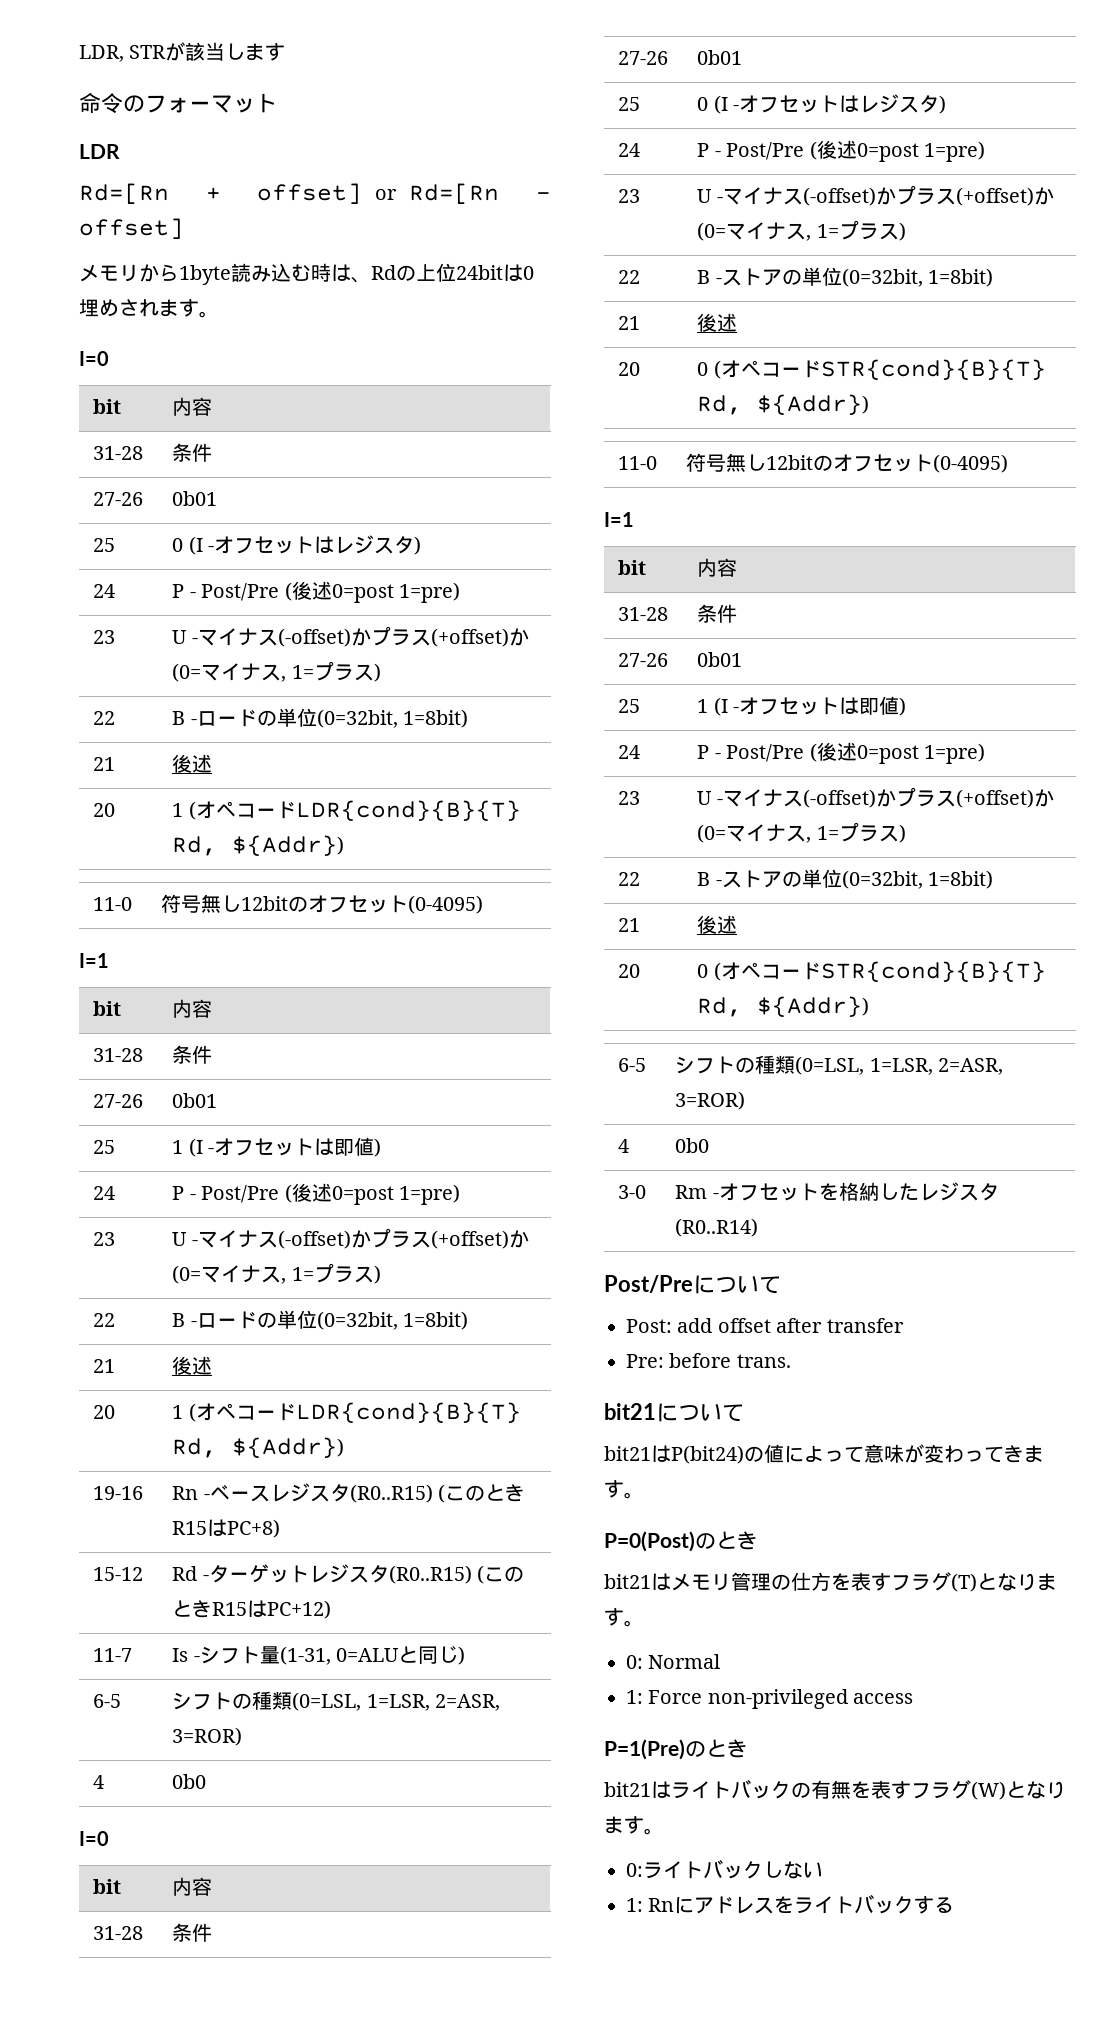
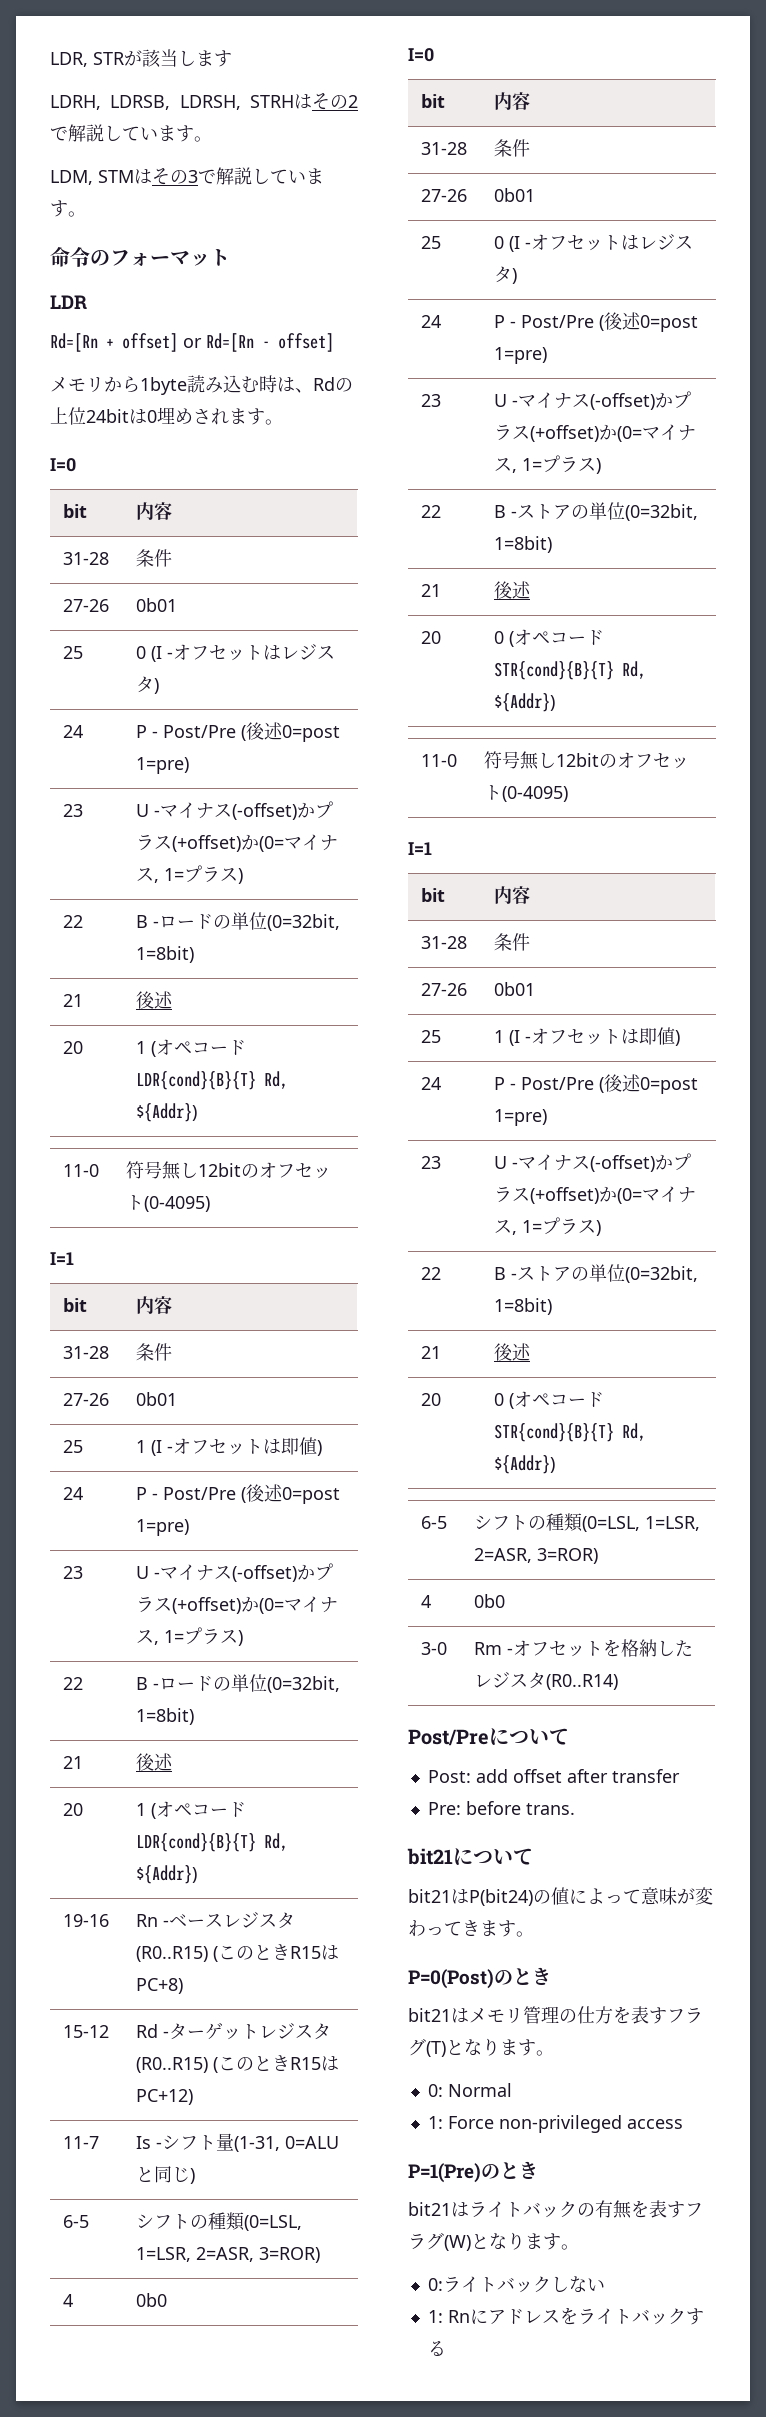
(286, 52) none -> [50,93,358,110] [50,124,212,142] [50,167,324,185] [50,200,86,217] // LDRH, LDRSB, LDRSH, STRHはその2で解説しています。 // LDM, STMはその3で解説しています。

